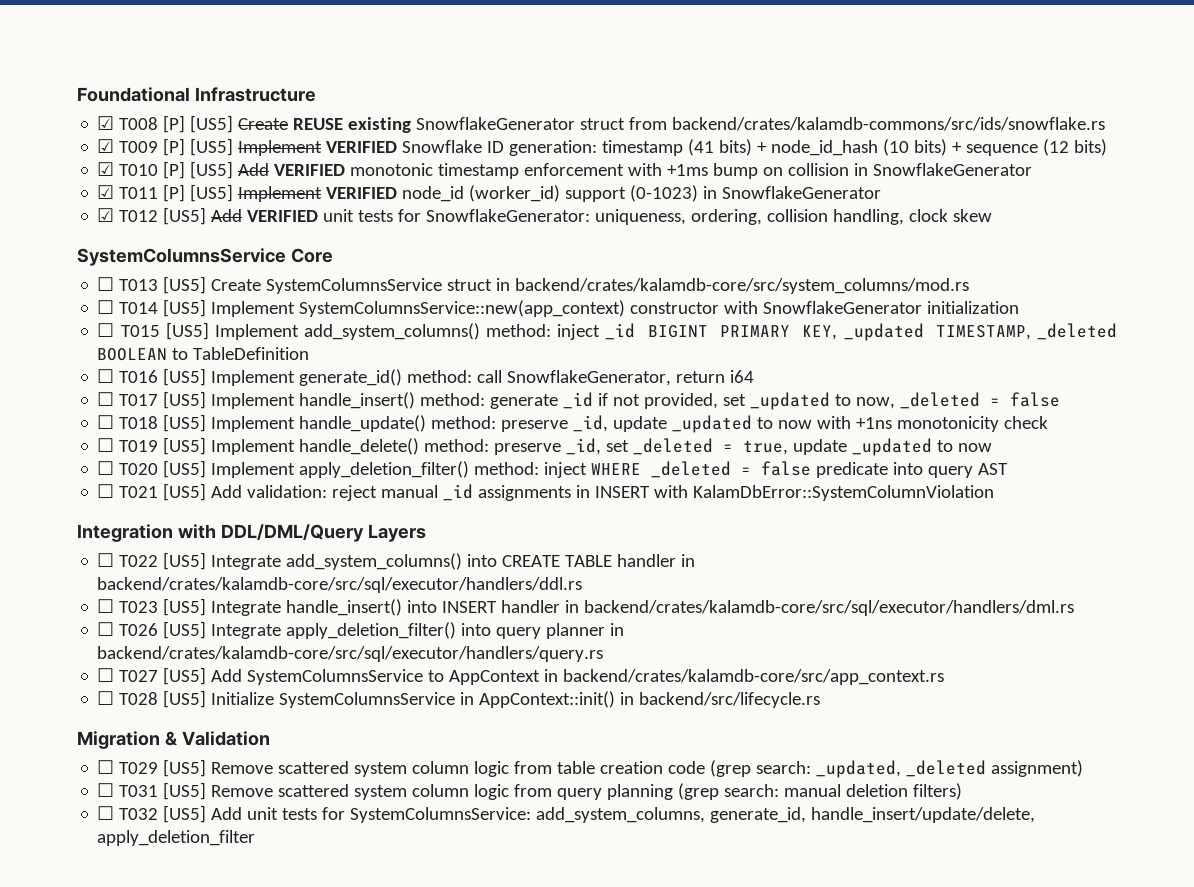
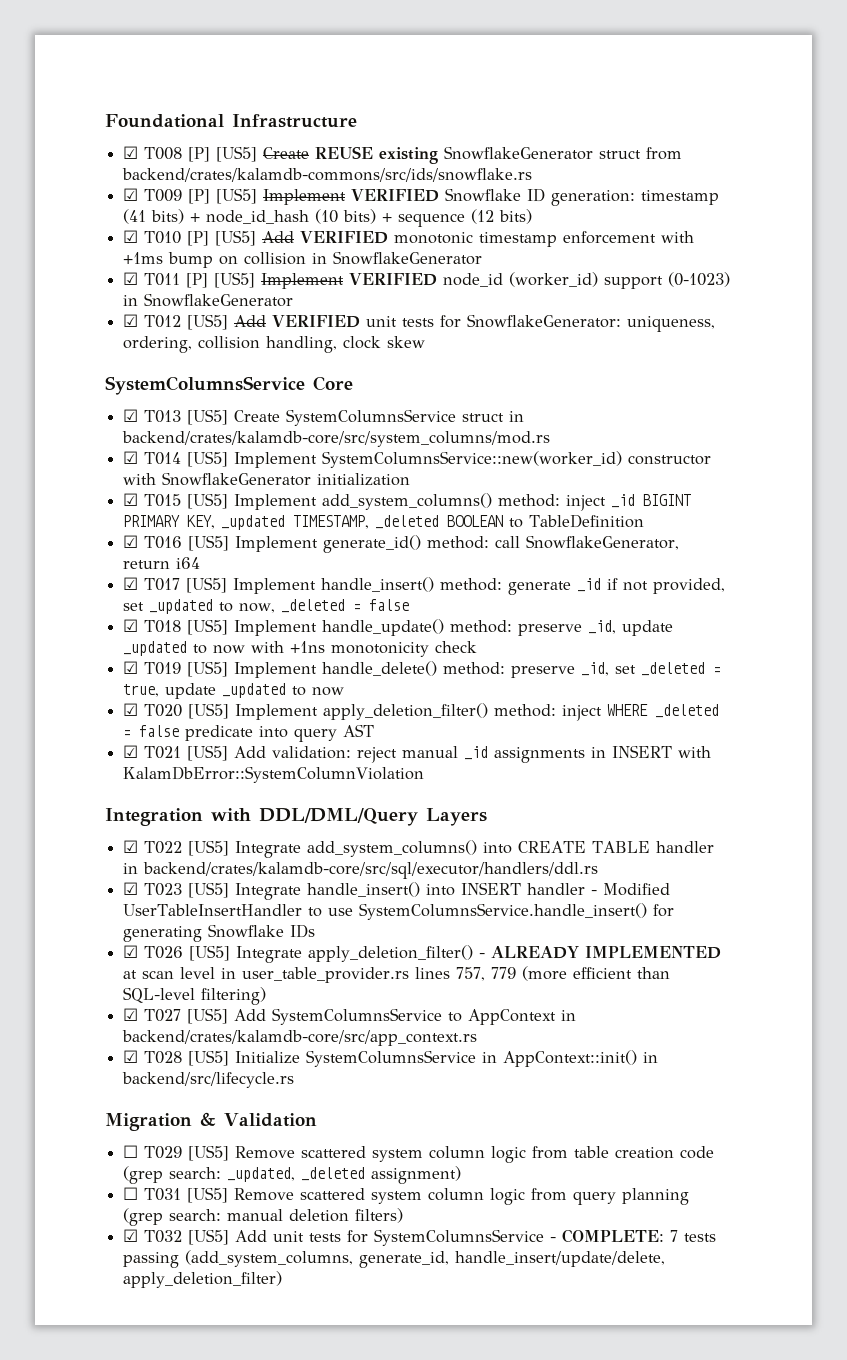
[97,277,115,291] ☐ -> [123,409,139,422] ☑
[97,300,115,314] ☐ -> [123,451,139,464] ☑
[299,300,626,317] SystemColumnsService::new(app_context) -> [322,451,623,468] SystemColumnsService::new(worker_id)
[97,323,115,337] ☐ -> [123,493,139,506] ☑
[97,369,115,383] ☐ -> [123,535,139,548] ☑
[97,392,115,406] ☐ -> [123,577,139,590] ☑
[97,415,115,429] ☐ -> [123,619,139,632] ☑
[97,438,115,452] ☐ -> [123,661,139,674] ☑
[97,461,115,475] ☐ -> [123,703,139,716] ☑
[97,484,115,498] ☐ -> [123,745,139,758] ☑
[97,553,115,567] ☐ -> [123,840,139,853] ☑
[97,599,115,613] ☐ -> [123,882,139,895] ☑
[565,600,1075,616] [97,621,625,639] [97,646,604,662] [97,668,115,682] in backend/crates/kalamdb-core/src/sql/executor/handlers/dml.rs // ☐ T026 [US5] Integrate apply_deletion_filter() into query planner in backend/crates/kalamdb-core/src/sql/executor/handlers/query.rs // ☐ -> [591,883,671,896] [123,903,675,920] [123,924,316,942] [123,945,722,963] [123,966,671,983] [123,987,267,1005] [123,1008,139,1021] - Modified UserTableInsertHandler to use SystemColumnsService.handle_insert() for generating Snowflake IDs // ☑ T026 [US5] Integrate apply_deletion_filter() - ALREADY IMPLEMENTED at scan level in user_table_provider.rs lines 757, 779 (more efficient than SQL-level filtering) // ☑
[97,691,115,705] ☐ -> [123,1050,139,1063] ☑
[97,806,115,820] ☐ -> [123,1229,139,1242] ☑
[350,807,706,823] SystemColumnsService: add_system_columns, -> [374,1229,717,1246] [123,1250,354,1268] SystemColumnsService - COMPLETE: 7 tests passing (add_system_columns,
[97,830,256,846] apply_deletion_filter -> [123,1271,283,1288] apply_deletion_filter)

